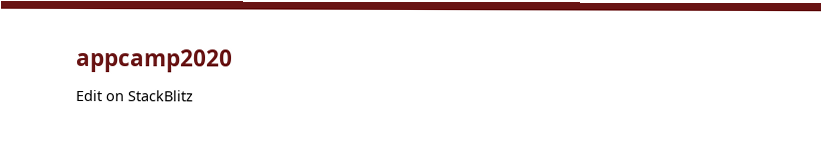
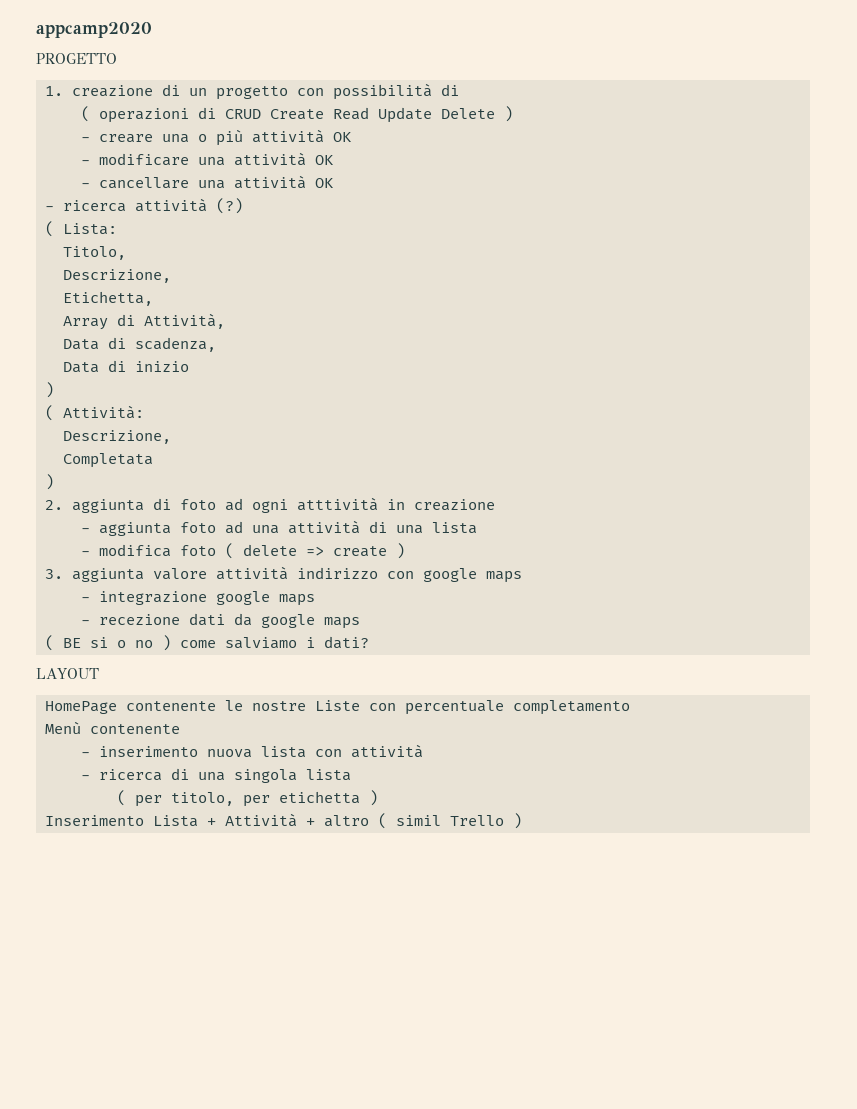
[75,90,193,102] Edit on StackBlitz -> [36,53,117,64] [45,83,459,100] [81,106,513,123] [81,129,352,146] [81,152,334,166] [81,175,334,189] [45,198,243,214] [45,221,117,237] [63,246,126,260] [63,269,171,283] [63,291,153,306] [63,313,225,330] [63,337,216,352] [63,360,189,373] [45,382,54,398] [45,405,144,421] [63,430,171,444] [63,453,153,468] [45,474,54,490] [45,497,495,513] [81,520,477,536] [81,543,405,559] [45,566,522,583] [81,591,315,606] [81,613,360,629] [45,635,369,651] [36,668,99,679] [45,700,630,715] [45,721,180,734] [81,744,423,758] [81,768,351,783] [117,790,378,807] [45,813,522,829] PROGETTO // 1. creazione di un progetto con possibilità di // ( operazioni di CRUD Create Read Update Delete ) // - creare una o più attività OK // - modificare una attività OK // - cancellare una attività OK // - ricerca attività (?) // ( Lista: // Titolo, // Descrizione, // Etichetta, // Array di Attività, // Data di scadenza, // Data di inizio // ) // ( Attività: // Descrizione, // Completata // ) // 2. aggiunta di foto ad ogni atttività in creazione // - aggiunta foto ad una attività di una lista // - modifica foto ( delete => create ) // 3. aggiunta valore attività indirizzo con google maps // - integrazione google maps // - recezione dati da google maps // ( BE si o no ) come salviamo i dati? // LAYOUT // HomePage contenente le nostre Liste con percentuale completamento // Menù contenente // - inserimento nuova lista con attività // - ricerca di una singola lista // ( per titolo, per etichetta ) // Inserimento Lista + Attività + altro ( simil Trello )

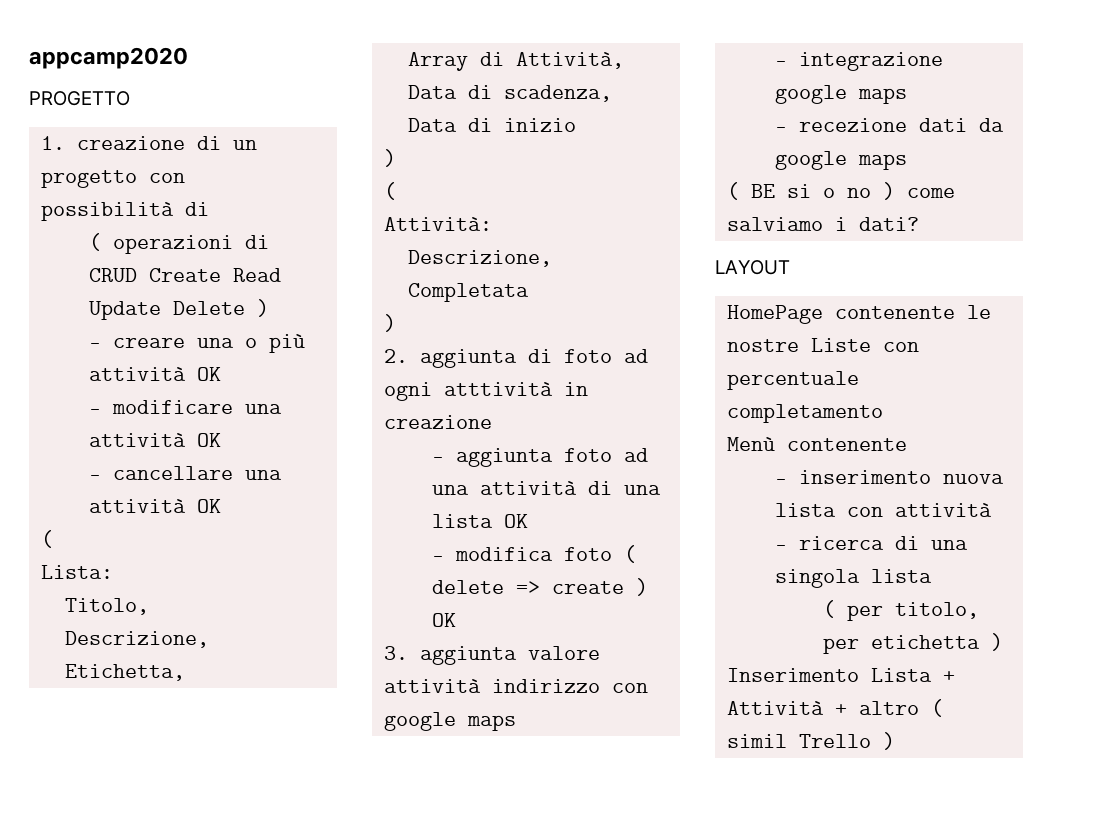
[45,198,243,214] [45,221,54,237] - ricerca attività (?) // ( -> [40,530,53,548] ( //
(54, 413) none -> (396, 191) //
(477, 528) none -> [503,514,528,528] OK
(405, 551) none -> [431,613,456,627] OK

